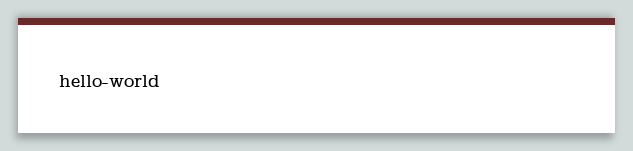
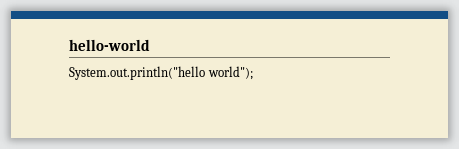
(160, 81) none -> [69,66,253,80] // System.out.println("hello world");

